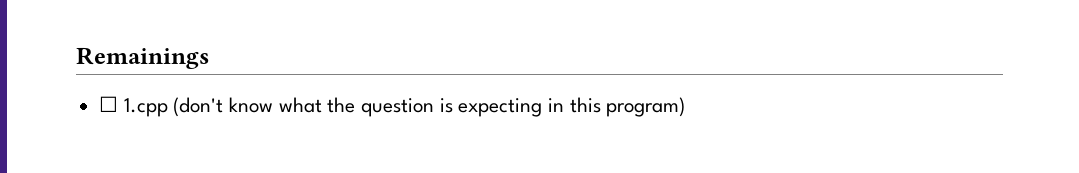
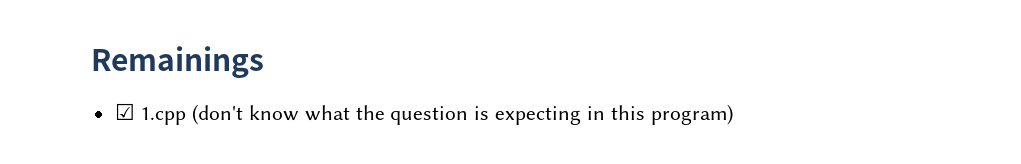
[99,96,119,112] ☐ -> [114,103,135,120] ☑

